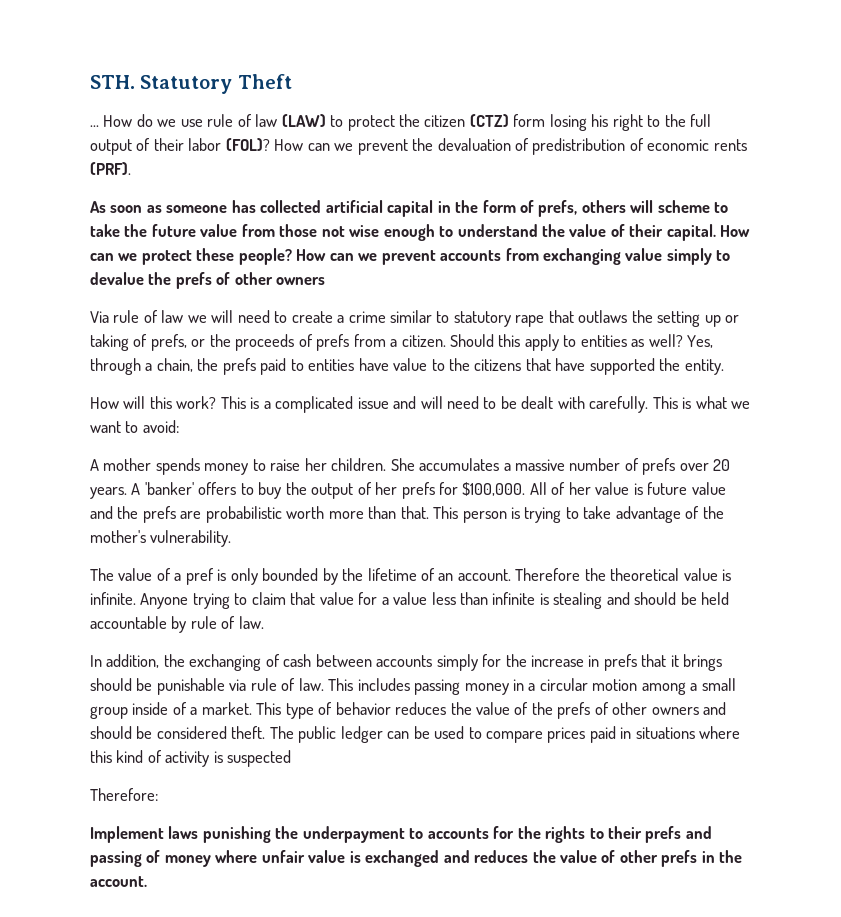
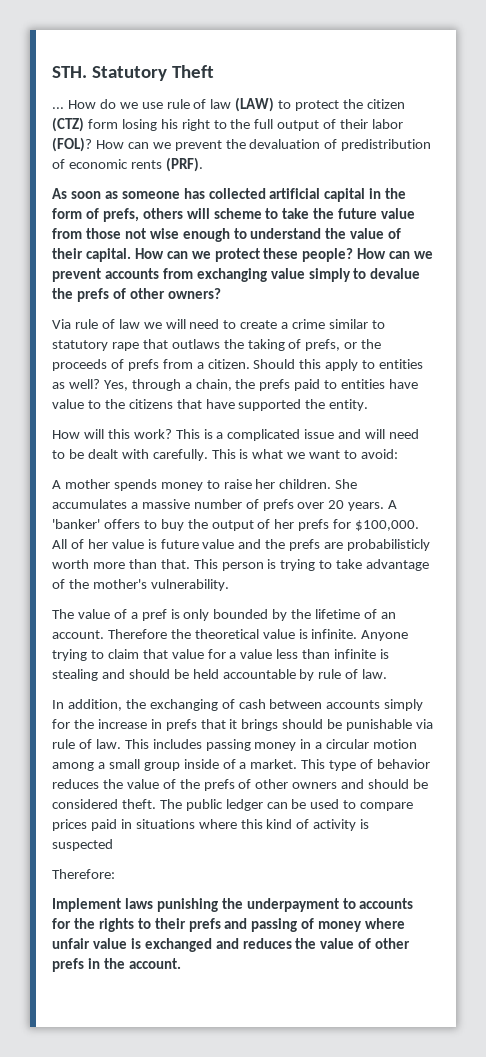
[276,277,326,285] owners -> [167,288,221,299] owners?
[657,311,740,327] setting up or -> (244, 344) none
[205,506,282,523] probabilistic -> [347,539,431,551] probabilisticly

